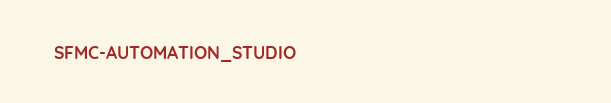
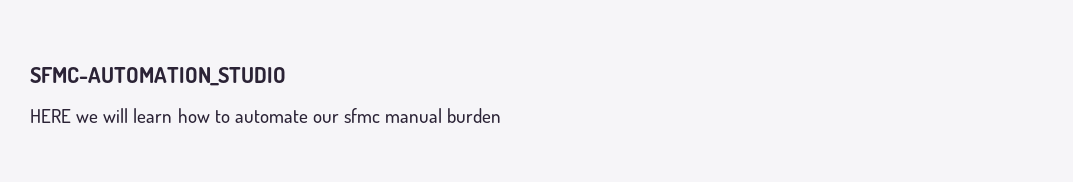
(296, 53) none -> [30,108,502,123] // HERE we will learn how to automate our sfmc manual burden

